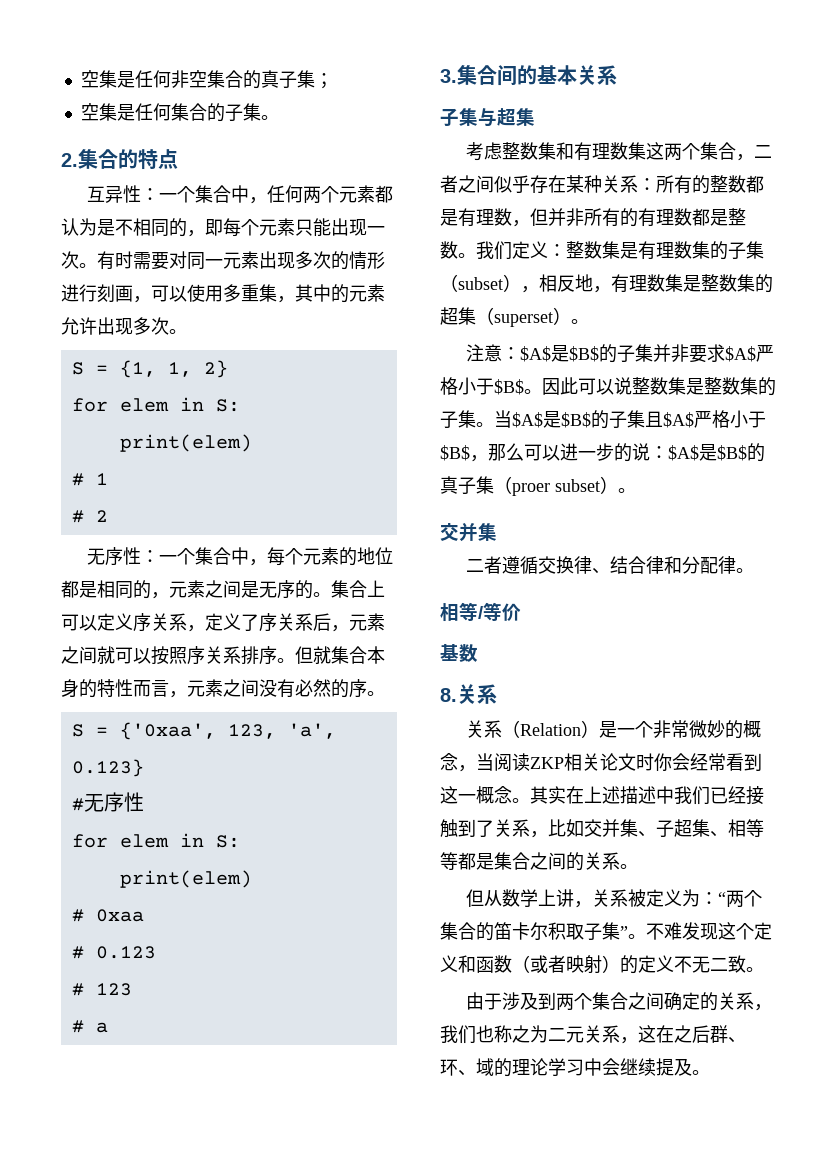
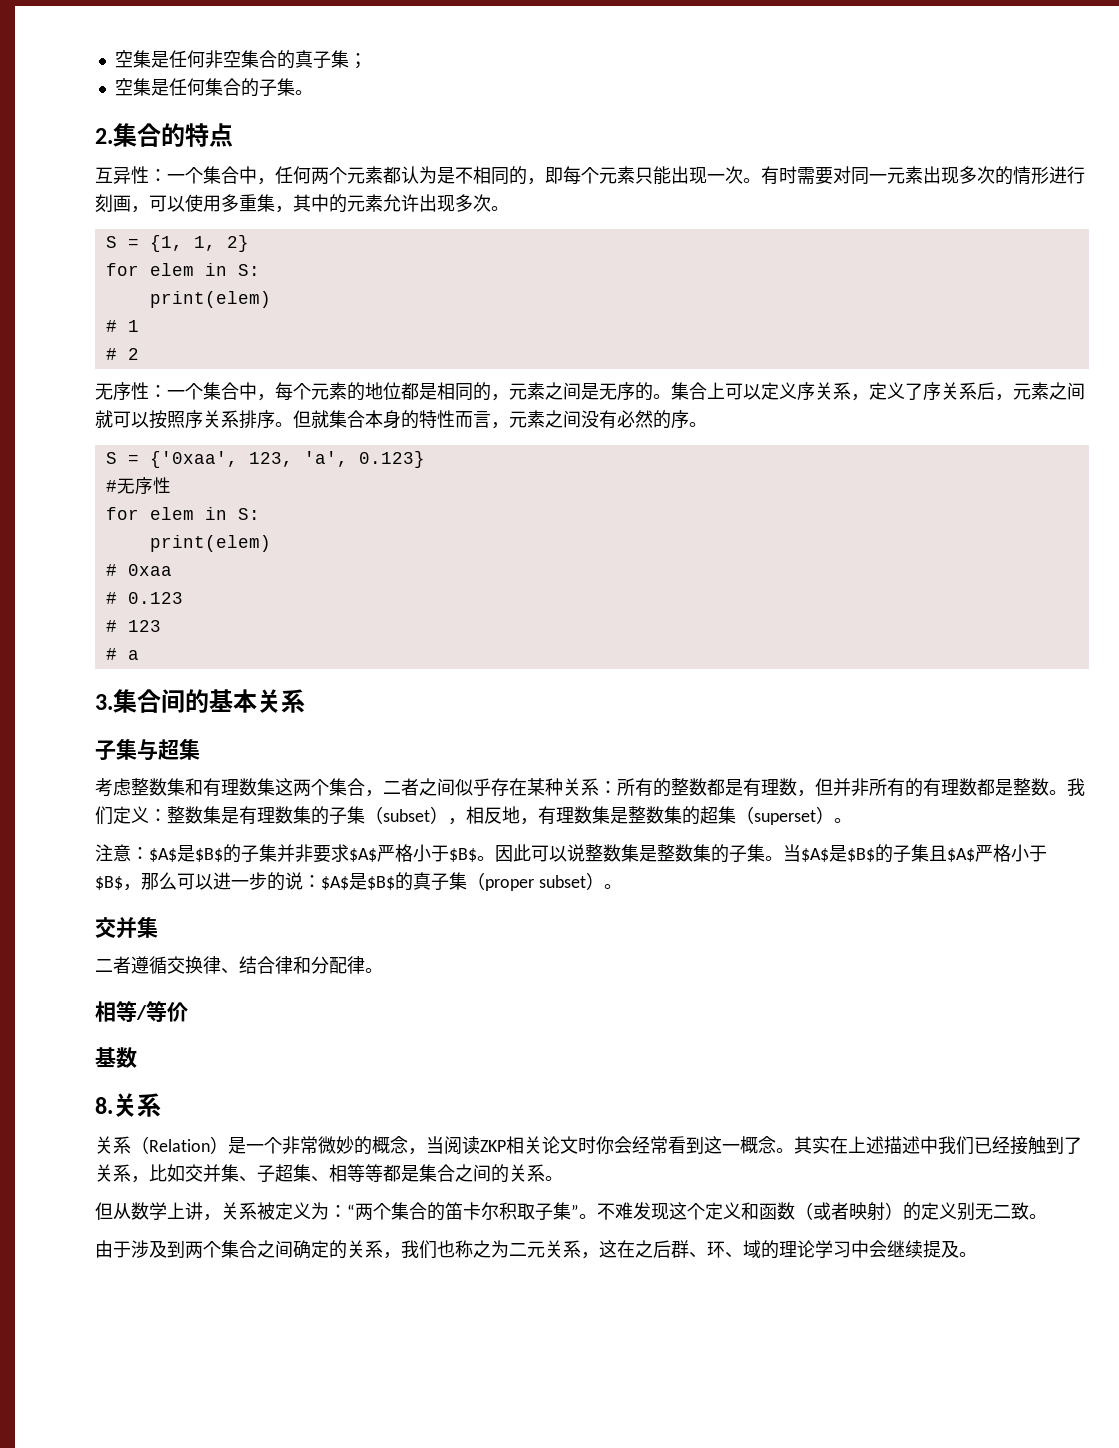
[512,483,550,496] proer -> [485,879,534,891] proper
[674,956,692,973] 不 -> [957,1202,975,1221] 别

